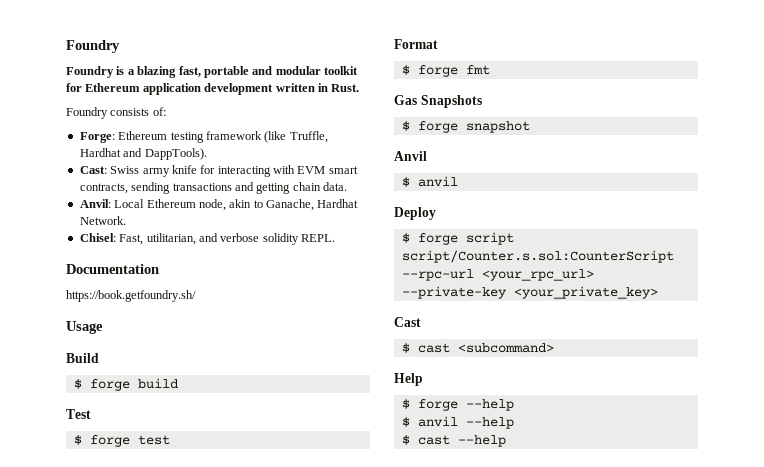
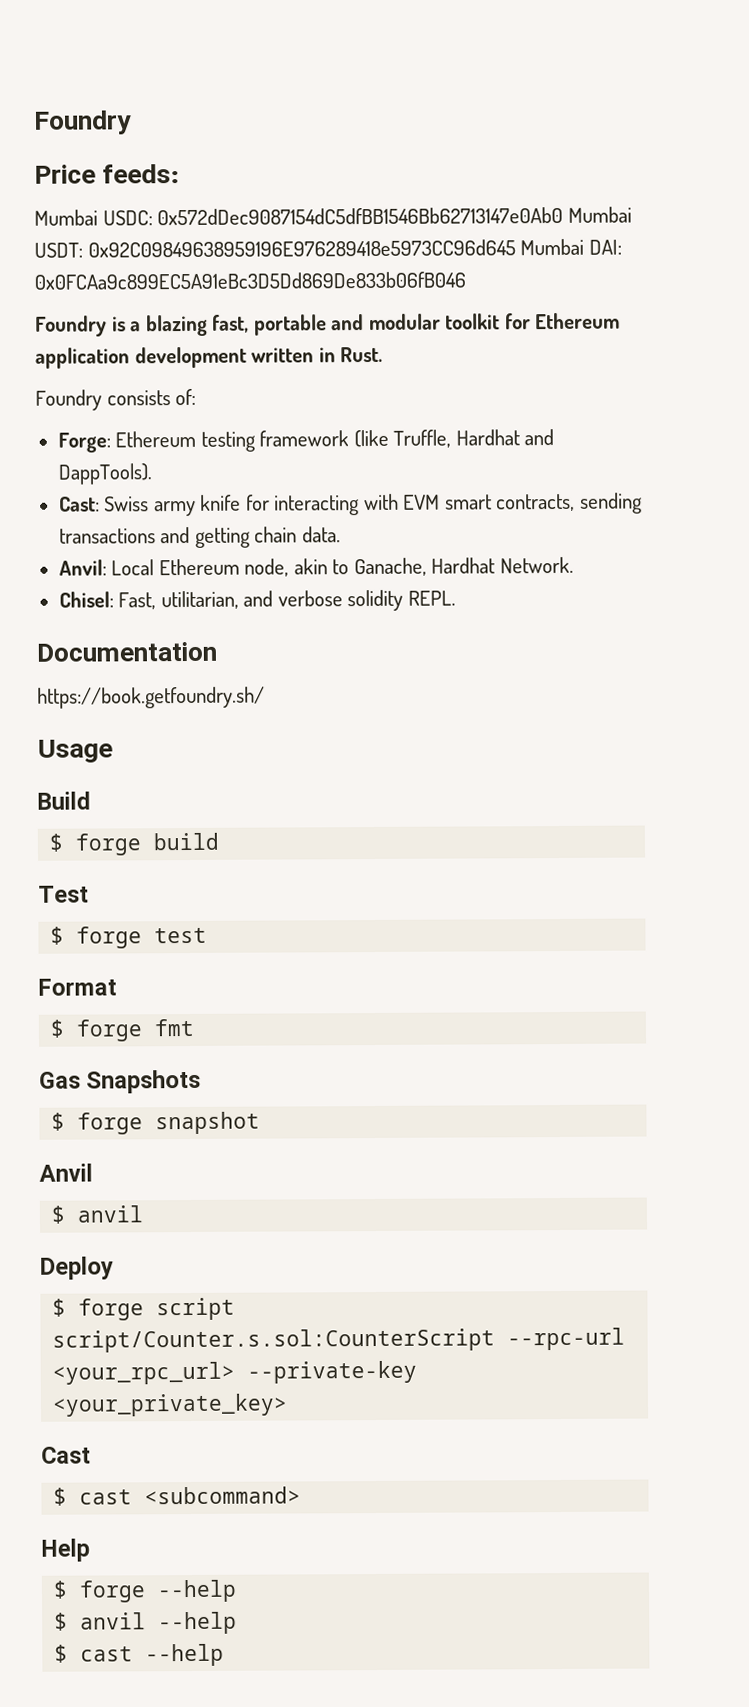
[66,40,120,53] Foundry -> [33,110,132,135] [34,164,181,184] [34,206,632,226] [34,238,622,258] [34,271,466,290] Foundry // Price feeds: // Mumbai USDC: 0x572dDec9087154dC5dfBB1546Bb62713147e0Ab0 Mumbai USDT: 0x92C09849638959196E976289418e5973CC96d645 Mumbai DAI: 0x0FCAa9c899EC5A91eBc3D5Dd869De833b06fB046

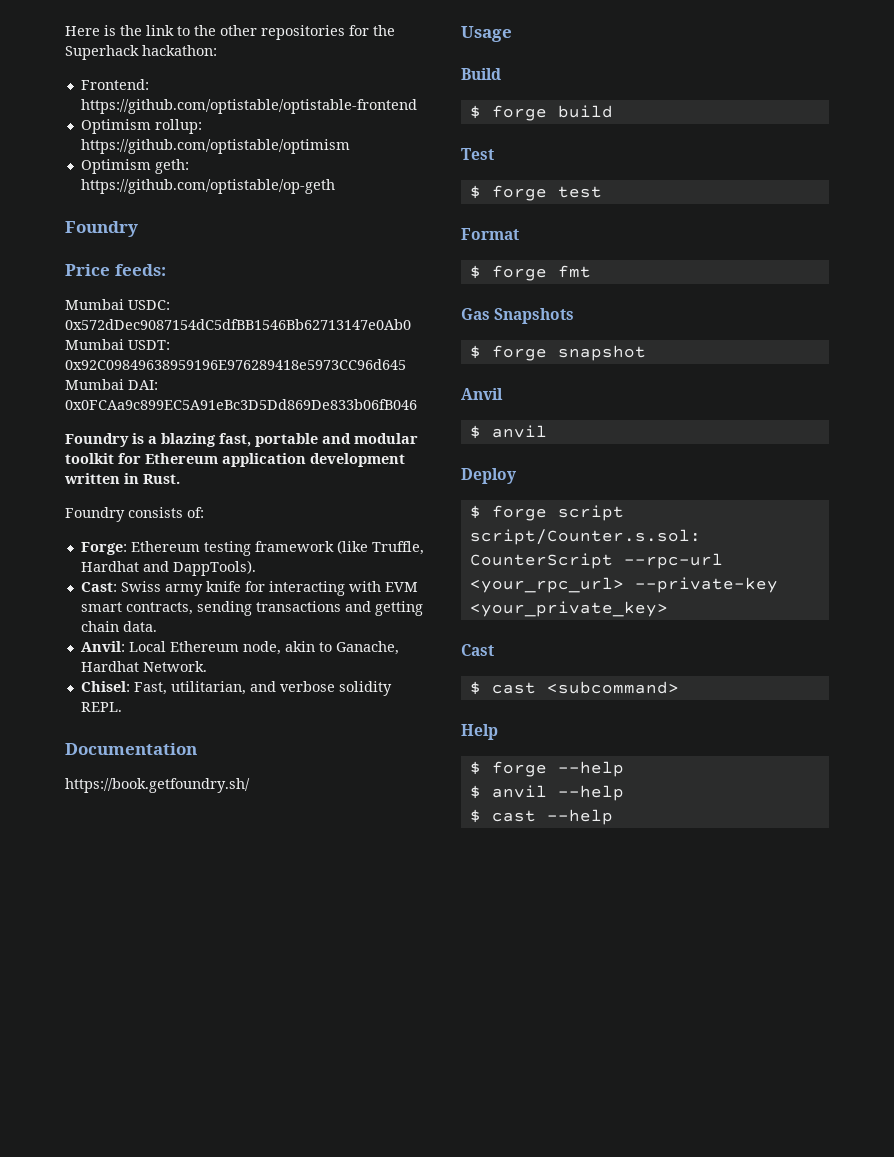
(33, 122) none -> [65,25,395,40] [65,45,217,60] [80,79,149,90] [80,99,417,114] [80,119,202,134] [80,139,350,154] [80,159,189,174] [80,179,335,194] Here is the link to the other repositories for the Superhack hackathon: // Frontend: https://github.com/optistable/optistable-frontend // Optimism rollup: https://github.com/optistable/optimism // Optimism geth: https://github.com/optistable/op-geth //

